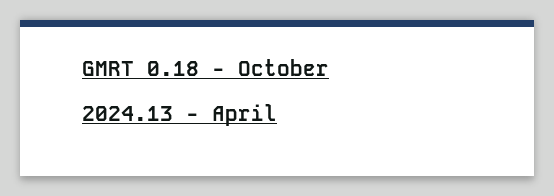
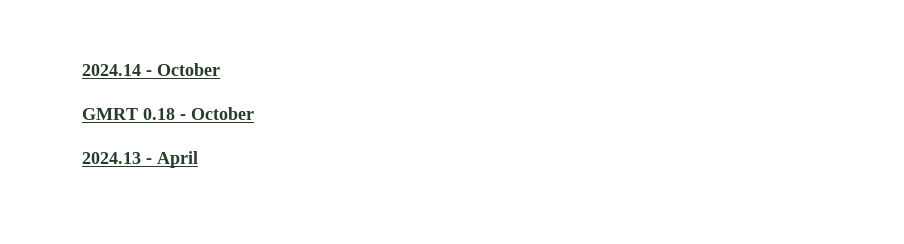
(82, 68) none -> [82,63,220,76] 2024.14 - October //

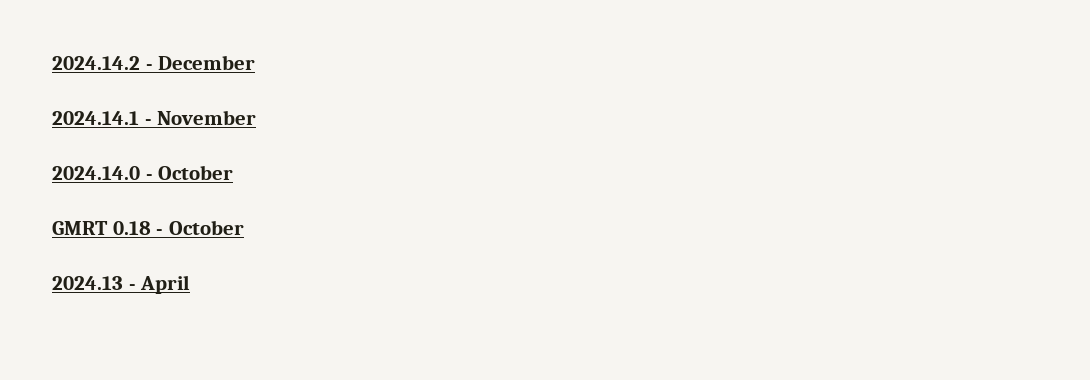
[82,64,141,76] 2024.14 -> [52,55,256,70] [52,110,257,125] [52,166,140,180] 2024.14.2 - December // 2024.14.1 - November // 2024.14.0

